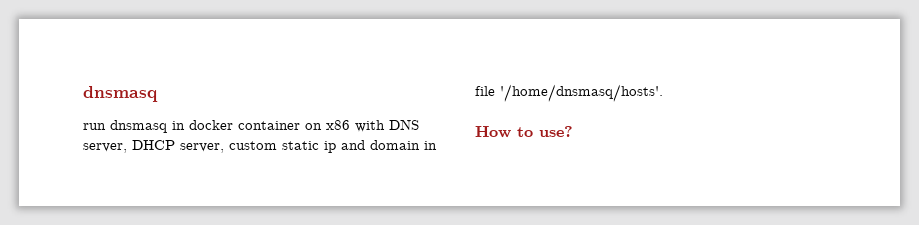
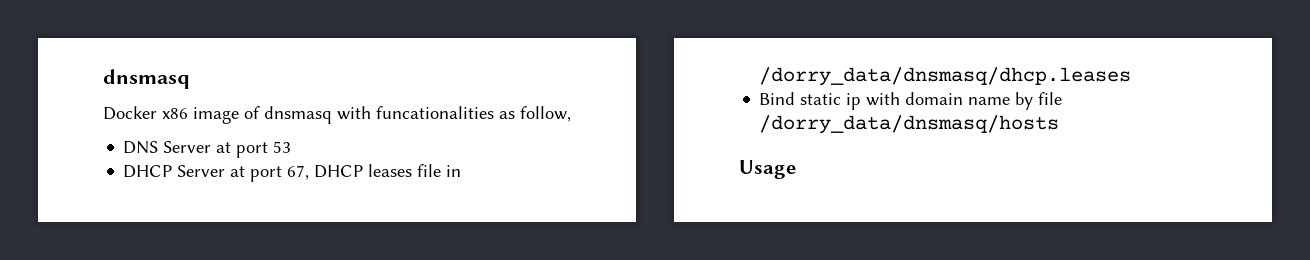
[83,119,419,133] [83,140,437,153] [475,84,663,102] [475,126,573,138] run dnsmasq in docker container on x86 with DNS server, DHCP server, custom static ip and domain in file '/home/dnsmasq/hosts'. // How to use? -> [103,106,571,124] [123,141,292,158] [123,164,462,182] [759,67,1132,86] [759,92,1063,110] [759,115,1060,134] [739,160,796,179] Docker x86 image of dnsmasq with funcationalities as follow, // DNS Server at port 53 // DHCP Server at port 67, DHCP leases file in /dorry_data/dnsmasq/dhcp.leases // Bind static ip with domain name by file /dorry_data/dnsmasq/hosts // Usage

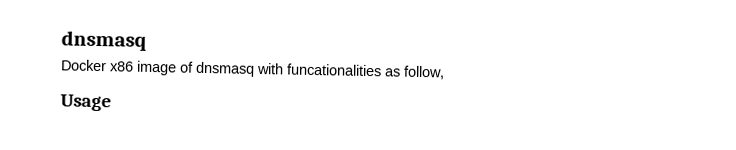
[123,141,292,158] [123,164,462,182] [759,67,1132,86] [759,92,1063,110] [759,115,1060,134] // DNS Server at port 53 // DHCP Server at port 67, DHCP leases file in /dorry_data/dnsmasq/dhcp.leases // Bind static ip with domain name by file /dorry_data/dnsmasq/hosts -> (445, 72) none

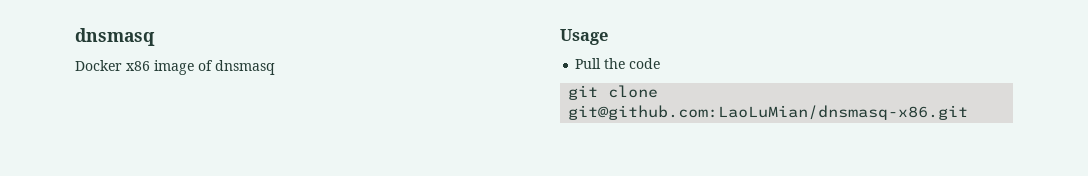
[257,62,445,80] [60,94,112,112] with funcationalities as follow, // Usage -> [560,29,608,45] [575,58,661,69] [568,85,659,100] [568,105,969,120] // Usage // Pull the code // git clone git@github.com:LaoLuMian/dnsmasq-x86.git

